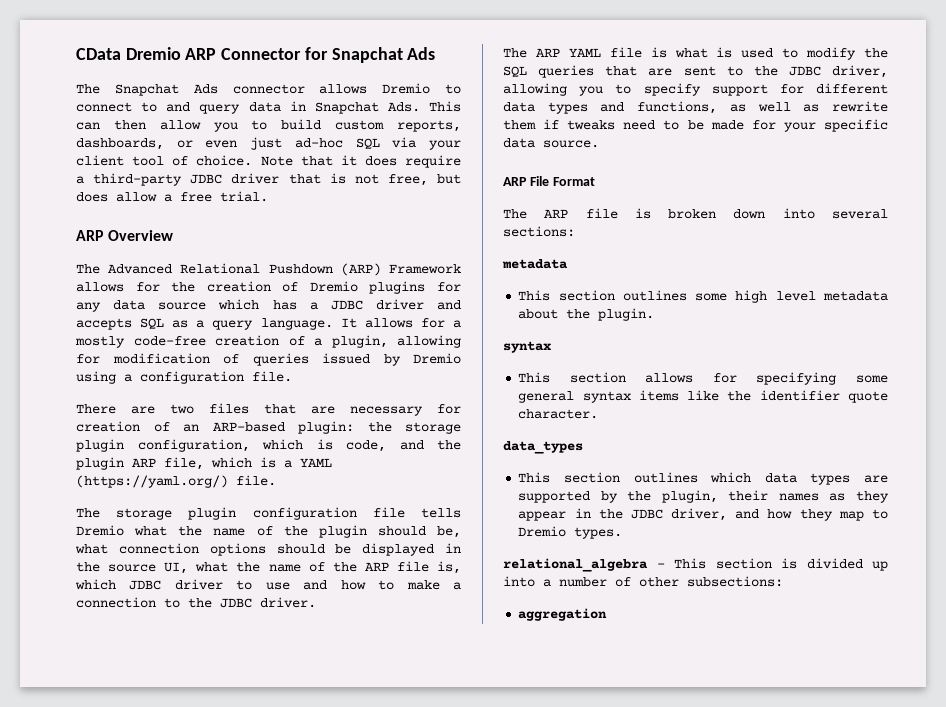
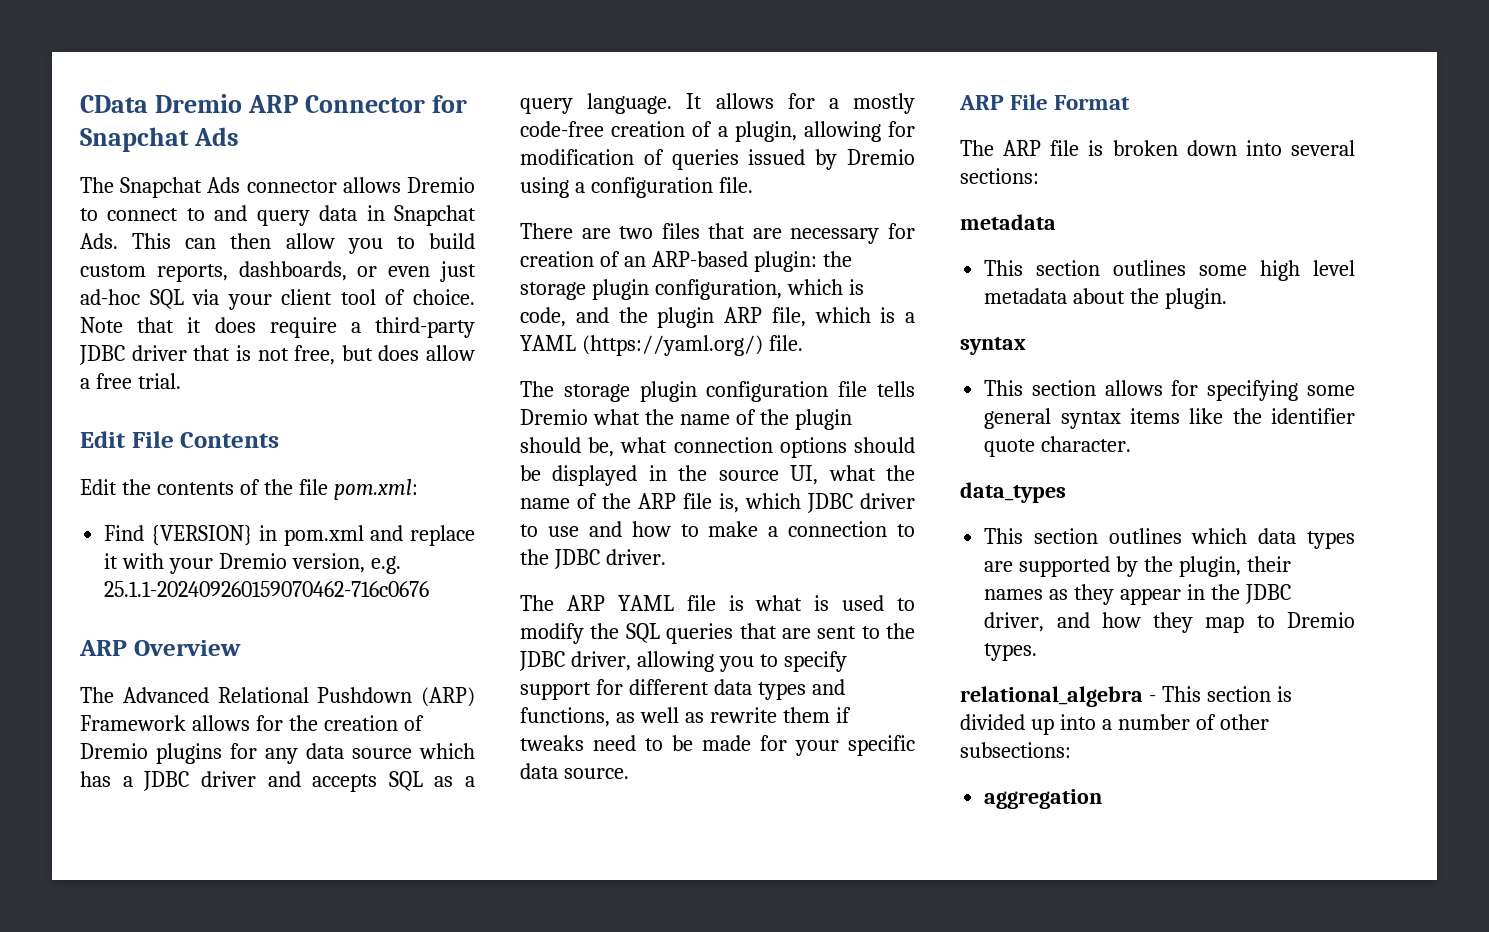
(268, 196) none -> [80,431,280,448] [80,479,418,500] [104,525,475,546] [104,553,401,574] [104,581,430,597] // Edit File Contents // Edit the contents of the file pom.xml: // Find {VERSION} in pom.xml and replace it with your Dremio version, e.g. 25.1.1-202409260159070462-716c0676

